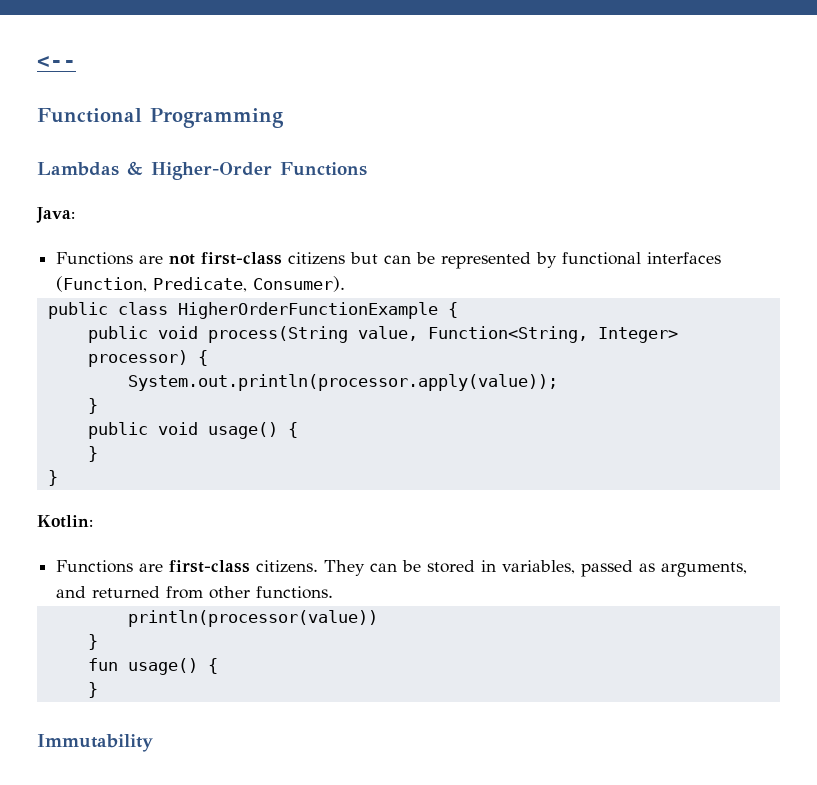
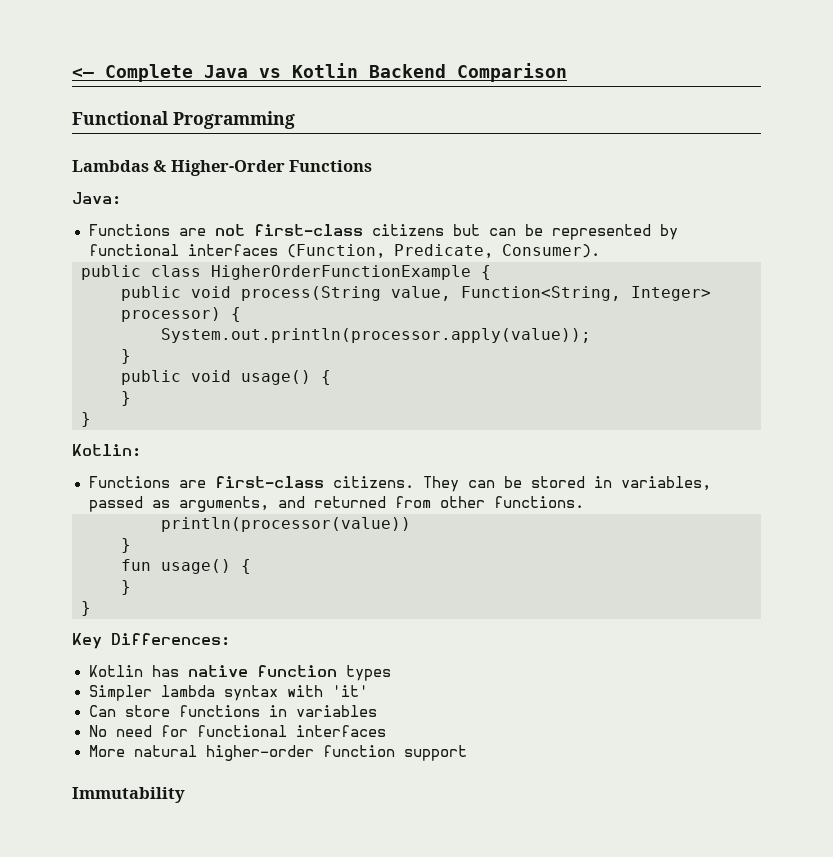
[37,56,76,68] <-- -> [72,63,567,82] <— Complete Java vs Kotlin Backend Comparison
(98, 690) none -> [81,601,91,616] [72,633,230,649] [88,665,391,681] [88,685,368,701] [88,705,377,717] [88,725,386,737] [88,745,467,761] // } // Key Differences: // Kotlin has native function types // Simpler lambda syntax with 'it' // Can store functions in variables // No need for functional interfaces // More natural higher-order function support

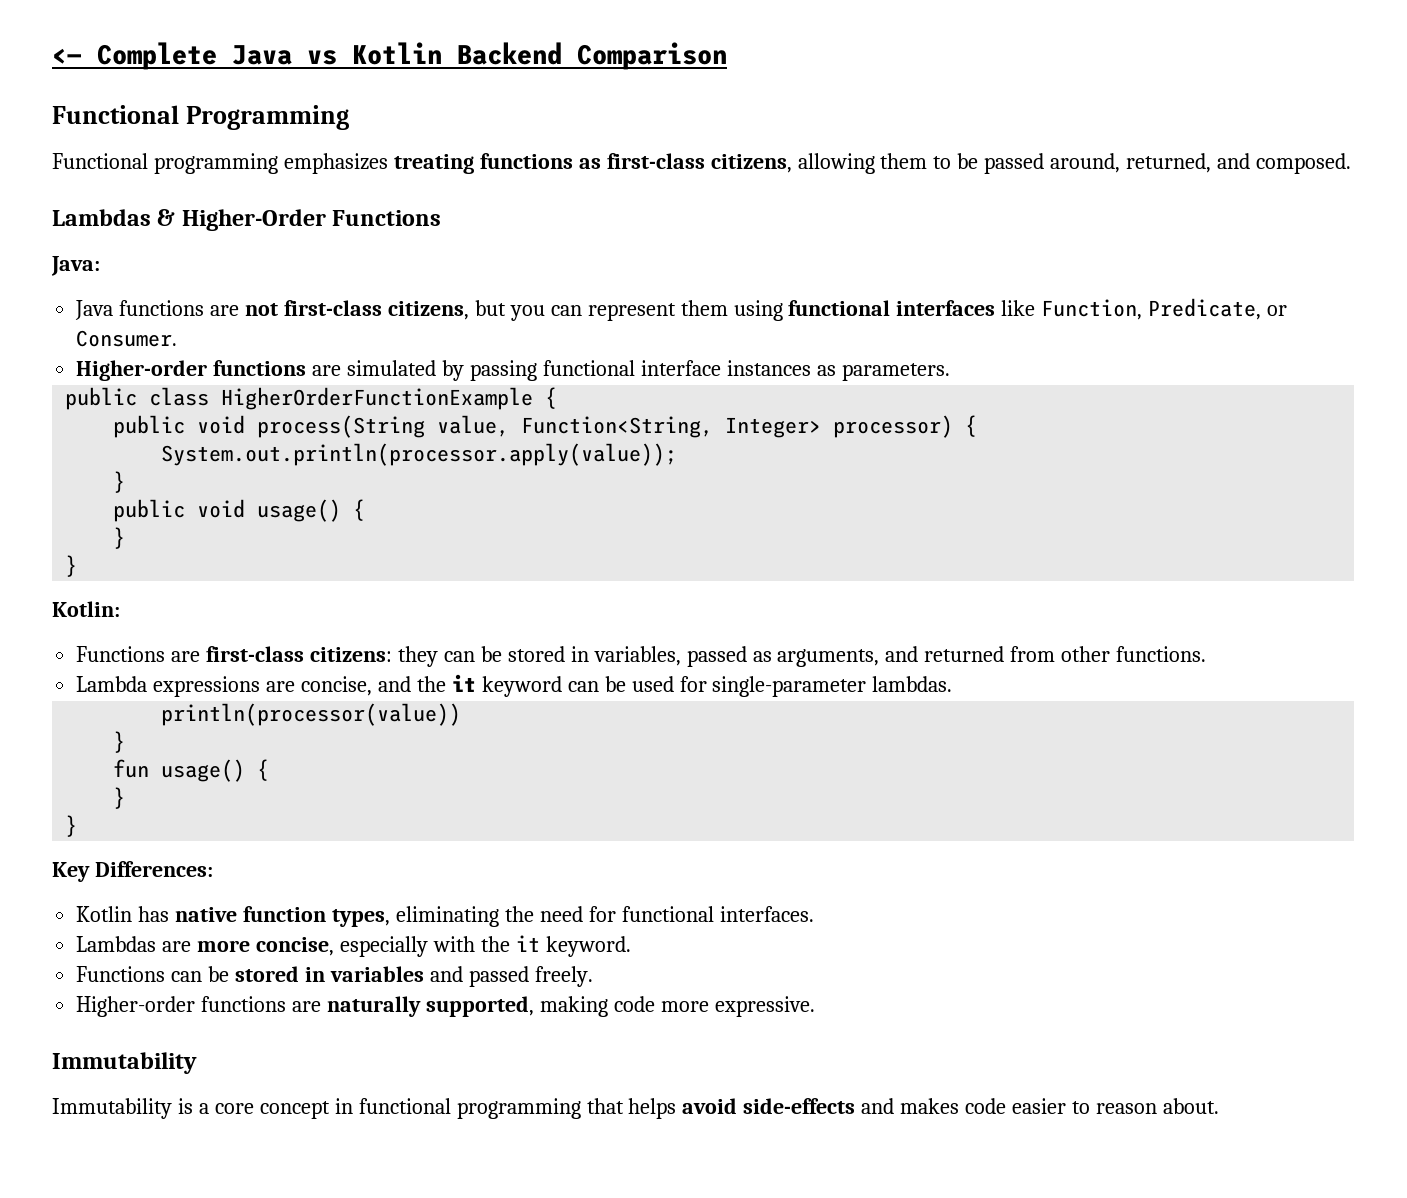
(295, 120) none -> [52,153,1352,174] // Functional programming emphasizes treating functions as first-class citizens, allowing them to be passed around, returned, and composed.
[88,224,170,236] Functions -> [75,300,205,320] Java functions
[371,224,678,240] [88,244,600,259] citizens but can be represented by functional interfaces (Function, Predicate, Consumer). -> [387,298,1288,321] [76,330,178,347] [76,360,950,381] citizens, but you can represent them using functional interfaces like Function, Predicate, or Consumer. // Higher-order functions are simulated by passing functional interface instances as parameters.
[332,476,459,492] citizens. They -> [310,646,438,667] citizens: they
(584, 502) none -> [76,674,953,697] // Lambda expressions are concise, and the it keyword can be used for single-parameter lambdas.
[345,665,391,681] [88,685,368,701] [88,705,377,717] [88,725,386,737] [88,745,467,761] [72,787,185,803] types // Simpler lambda syntax with 'it' // Can store functions in variables // No need for functional interfaces // More natural higher-order function support // Immutability -> [331,906,814,927] [76,935,631,957] [76,966,593,987] [76,996,815,1017] [52,1052,197,1074] [52,1098,1219,1119] types, eliminating the need for functional interfaces. // Lambdas are more concise, especially with the it keyword. // Functions can be stored in variables and passed freely. // Higher-order functions are naturally supported, making code more expressive. // Immutability // Immutability is a core concept in functional programming that helps avoid side-effects and makes code easier to reason about.

